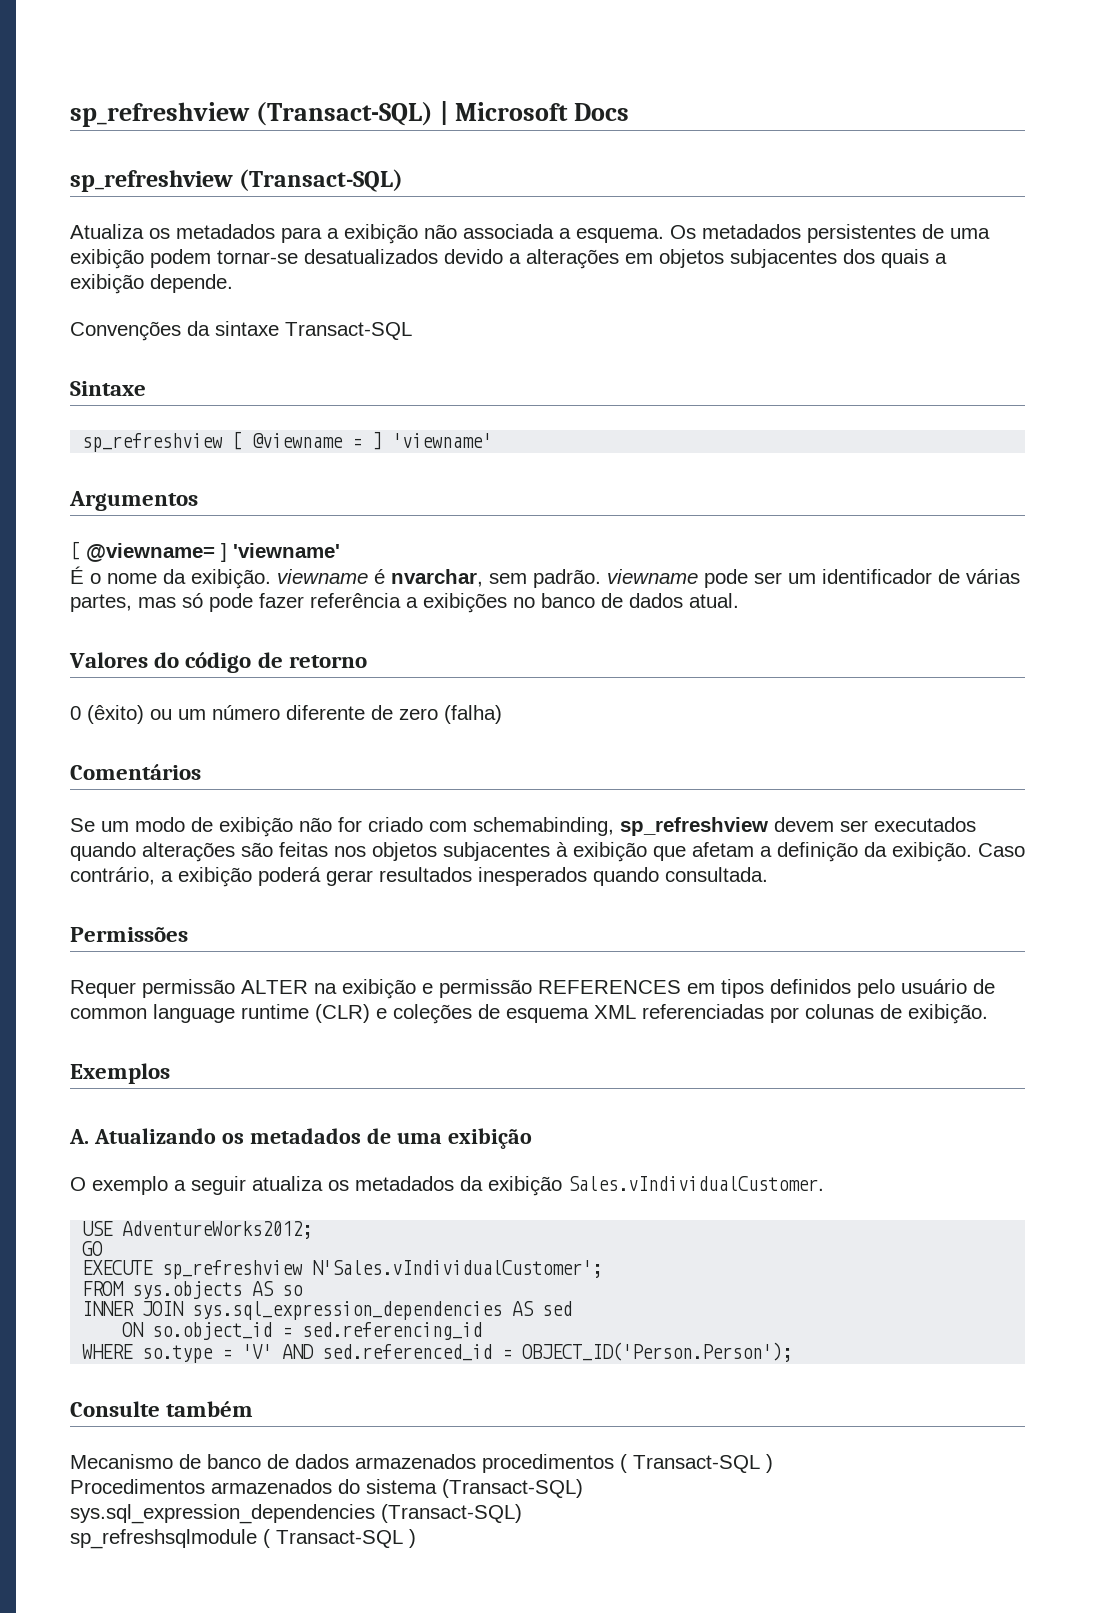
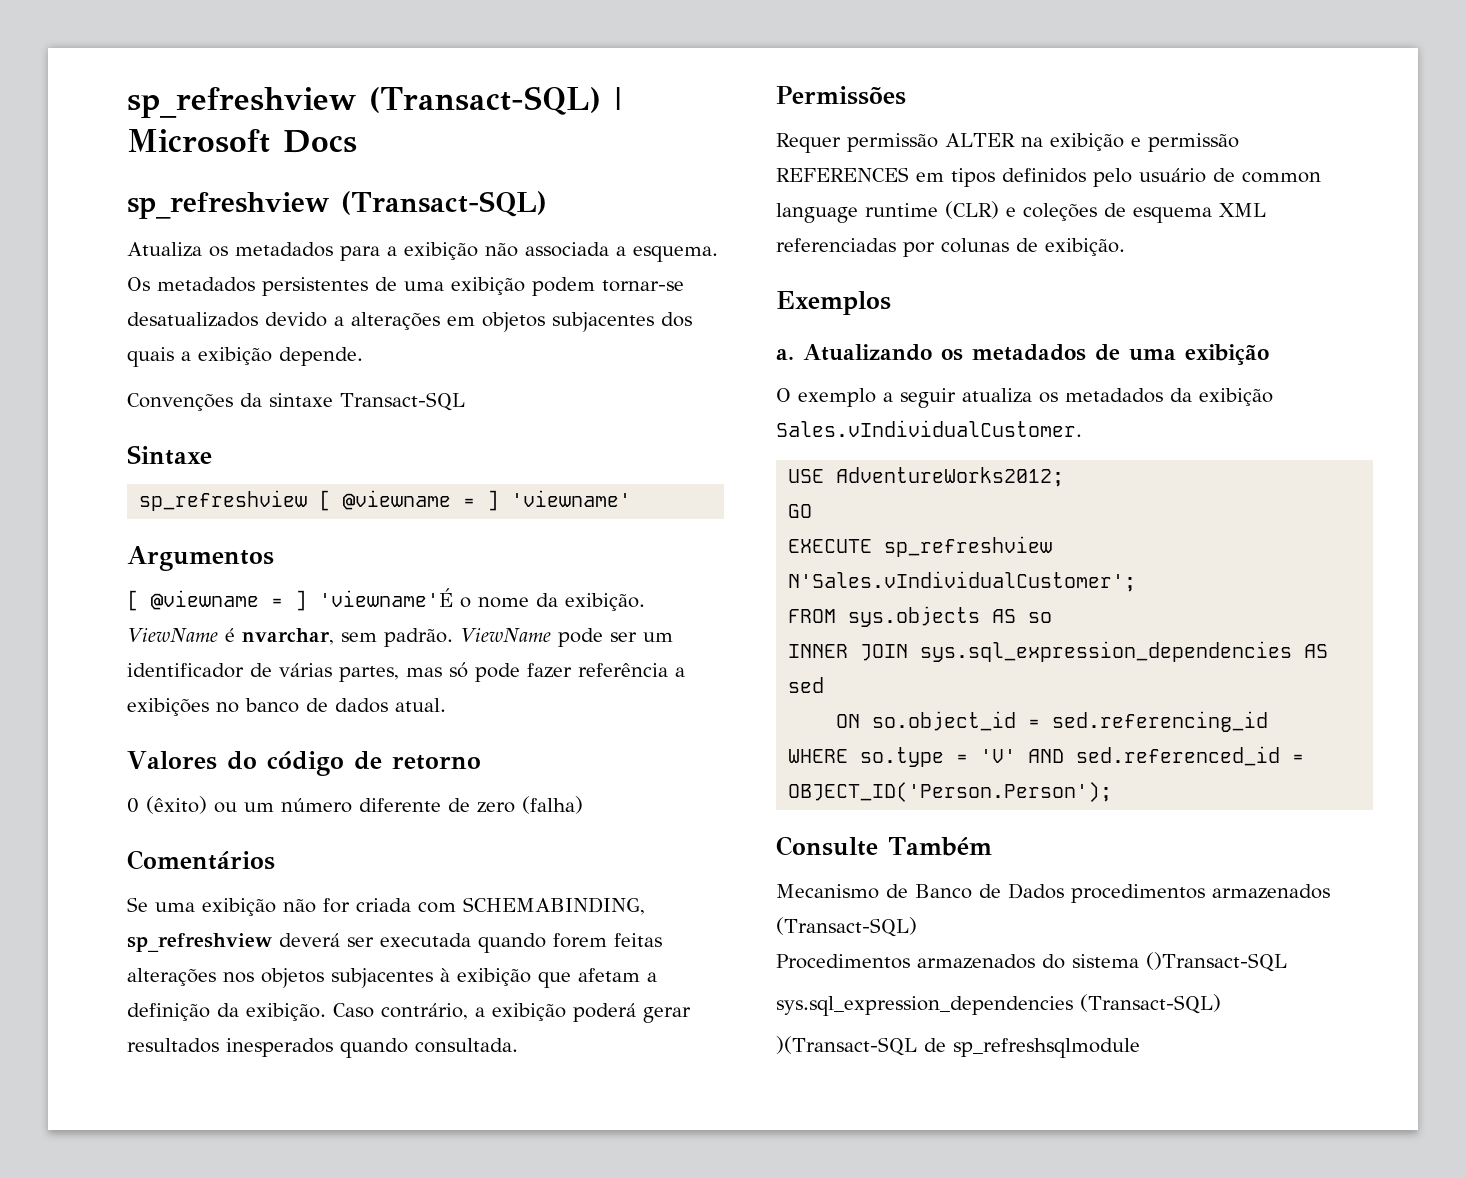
[86,543,340,562] [70,566,84,584] @viewname= ] 'viewname' // É -> [151,588,453,611] @viewname = ] 'viewname'É
[277,569,368,584] viewname -> [127,628,218,642] ViewName
[607,569,698,584] viewname -> [459,628,551,642] ViewName
[101,817,976,837] [70,842,328,862] um modo de exibição não for criado com schemabinding, sp_refreshview devem ser executados quando alterações são feitas -> [155,897,645,916] [127,933,662,953] [127,968,216,986] uma exibição não for criada com SCHEMABINDING, sp_refreshview deverá ser executada quando forem feitas alterações
[69,1129,89,1144] A. -> [776,349,794,360] a.
[166,1401,254,1417] também -> [888,837,992,856] Também
[207,1454,773,1473] banco de dados armazenados procedimentos ( Transact-SQL ) -> [915,883,1330,903] [776,917,917,937] Banco de Dados procedimentos armazenados (Transact-SQL)
[442,1479,583,1498] (Transact-SQL) -> [1146,952,1287,972] ()Transact-SQL
[70,1529,416,1549] sp_refreshsqlmodule ( Transact-SQL ) -> [776,1036,1140,1058] )(Transact-SQL de sp_refreshsqlmodule

